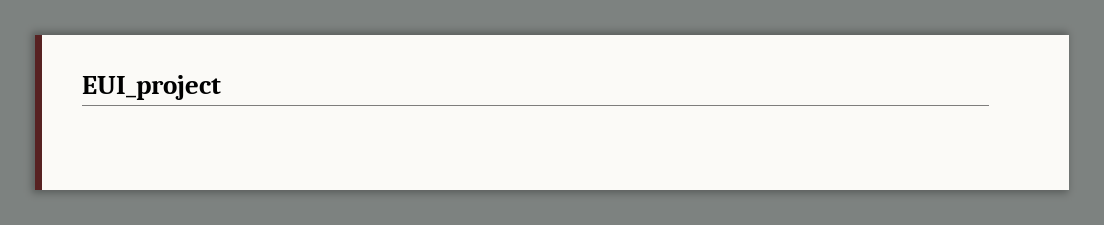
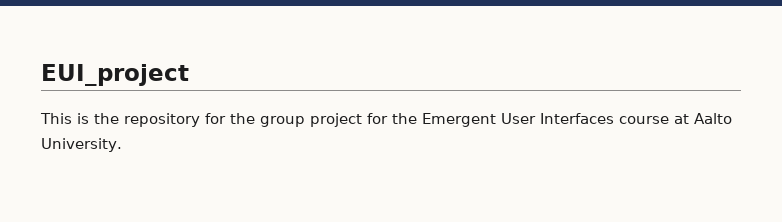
(221, 87) none -> [40,113,732,127] [41,138,122,152] // This is the repository for the group project for the Emergent User Interfaces course at Aalto University.

